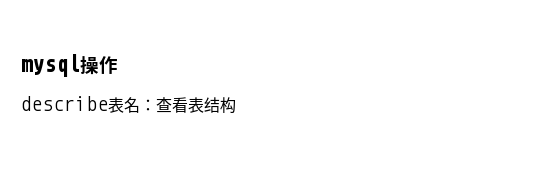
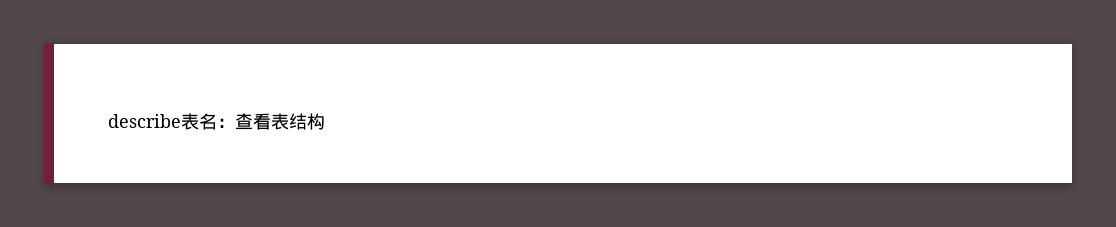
[20,54,118,77] mysql操作 // -> (108, 121) none

